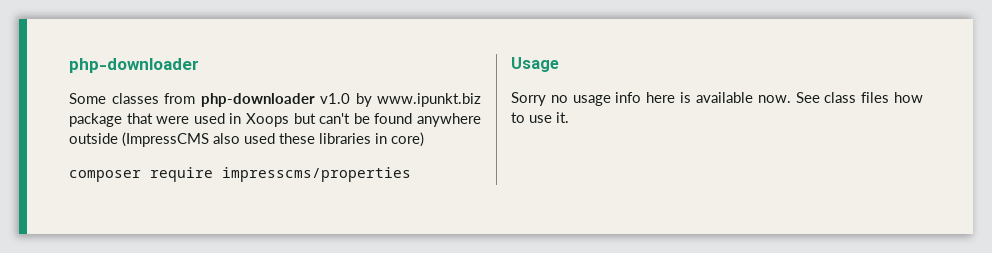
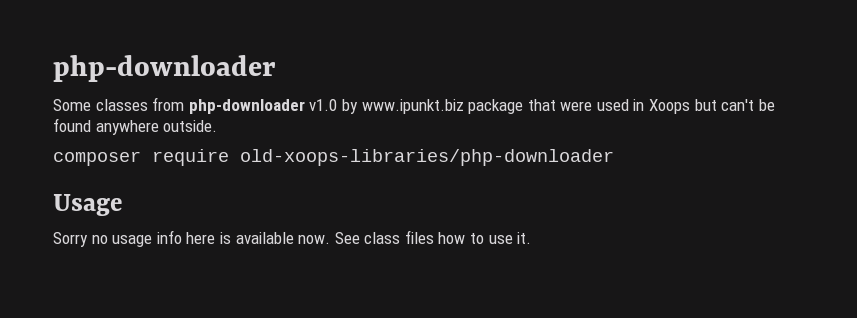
[69,132,424,147] outside (ImpressCMS also used these libraries in core) -> [163,120,218,132] outside.
[222,167,411,182] impresscms/properties -> [240,149,614,166] old-xoops-libraries/php-downloader

